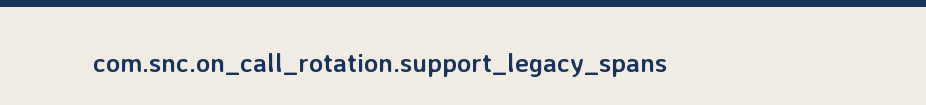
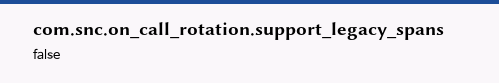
(667, 65) none -> [33,48,60,60] // false

